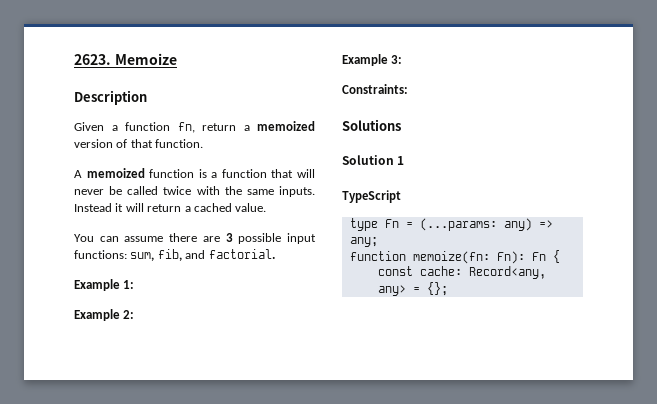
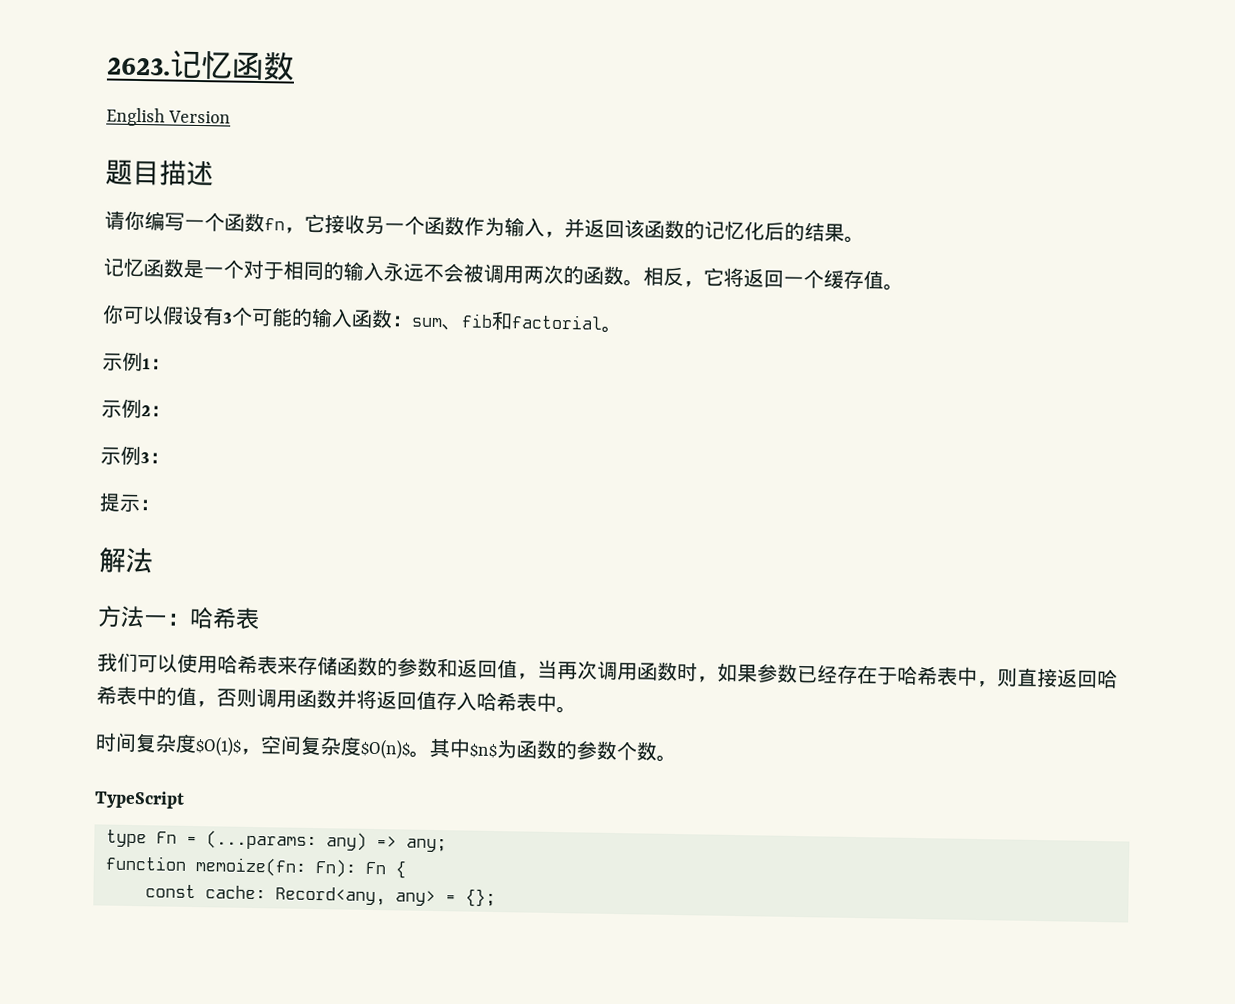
[114,53,177,65] [74,90,147,105] [74,121,315,133] [74,139,204,148] [74,168,316,178] [74,186,315,197] [74,203,267,212] [74,233,316,244] [74,249,275,261] [74,279,135,291] [74,309,135,321] [342,54,403,66] [342,84,408,94] [342,119,401,131] [342,155,405,165] Memoize // Description // Given a function fn, return a memoized version of that function. // A memoized function is a function that will never be called twice with the same inputs. Instead it will return a cached value. // You can assume there are 3 possible input functions: sum, fib, and factorial. // Example 1: // Example 2: // Example 3: // Constraints: // Solutions // Solution 1 -> [169,49,295,81] [106,107,232,127] [105,159,214,187] [104,210,865,244] [103,257,904,291] [102,304,622,334] [102,351,171,372] [101,398,171,419] [100,445,170,466] [99,492,160,513] [98,547,154,574] [97,605,260,630] [97,652,1118,689] [96,685,577,714] [95,732,677,763] 记忆函数 // English Version // 题目描述 // 请你编写一个函数fn，它接收另一个函数作为输入，并返回该函数的记忆化后的结果。 // 记忆函数是一个对于相同的输入永远不会被调用两次的函数。相反，它将返回一个缓存值。 // 你可以假设有3个可能的输入函数：sum、fib和factorial。 // 示例1： // 示例2： // 示例3： // 提示： // 解法 // 方法一：哈希表 // 我们可以使用哈希表来存储函数的参数和返回值，当再次调用函数时，如果参数已经存在于哈希表中，则直接返回哈希表中的值，否则调用函数并将返回值存入哈希表中。 // 时间复杂度$O(1)$，空间复杂度$O(n)$。其中$n$为函数的参数个数。

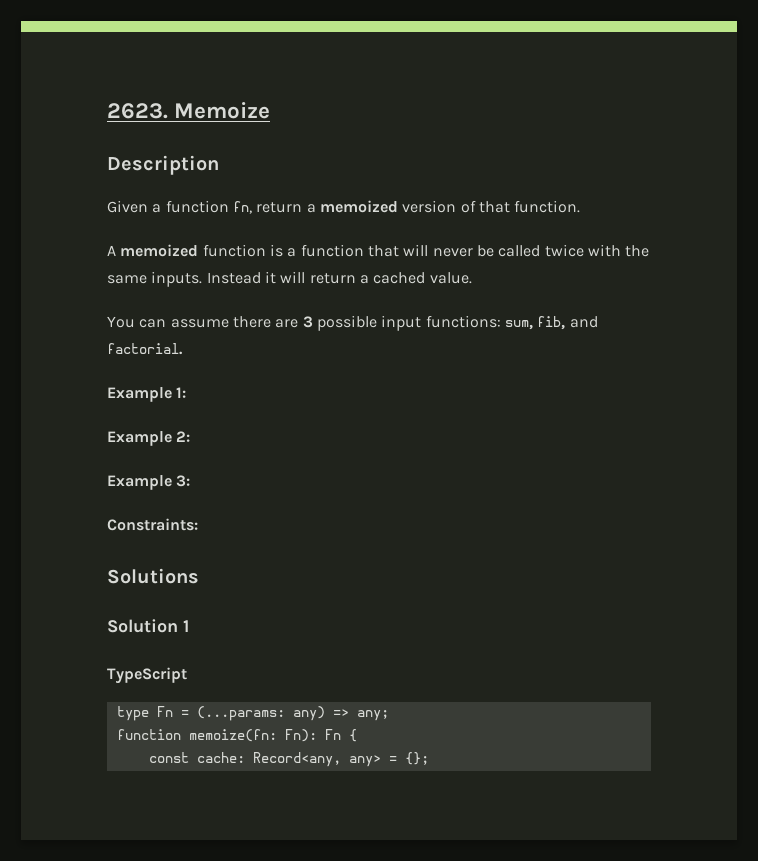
[169,49,295,81] [106,107,232,127] [105,159,214,187] [104,210,865,244] [103,257,904,291] [102,304,622,334] [102,351,171,372] [101,398,171,419] [100,445,170,466] [99,492,160,513] [98,547,154,574] [97,605,260,630] [97,652,1118,689] [96,685,577,714] [95,732,677,763] 记忆函数 // English Version // 题目描述 // 请你编写一个函数fn，它接收另一个函数作为输入，并返回该函数的记忆化后的结果。 // 记忆函数是一个对于相同的输入永远不会被调用两次的函数。相反，它将返回一个缓存值。 // 你可以假设有3个可能的输入函数：sum、fib和factorial。 // 示例1： // 示例2： // 示例3： // 提示： // 解法 // 方法一：哈希表 // 我们可以使用哈希表来存储函数的参数和返回值，当再次调用函数时，如果参数已经存在于哈希表中，则直接返回哈希表中的值，否则调用函数并将返回值存入哈希表中。 // 时间复杂度$O(1)$，空间复杂度$O(n)$。其中$n$为函数的参数个数。 -> [174,102,271,119] [107,155,219,175] [107,200,581,214] [107,244,650,257] [107,271,472,287] [107,315,598,331] [107,343,183,355] [107,387,187,402] [107,431,191,446] [107,475,191,490] [107,518,198,531] [107,568,199,584] [107,619,189,633] Memoize // Description // Given a function fn, return a memoized version of that function. // A memoized function is a function that will never be called twice with the same inputs. Instead it will return a cached value. // You can assume there are 3 possible input functions: sum, fib, and factorial. // Example 1: // Example 2: // Example 3: // Constraints: // Solutions // Solution 1

